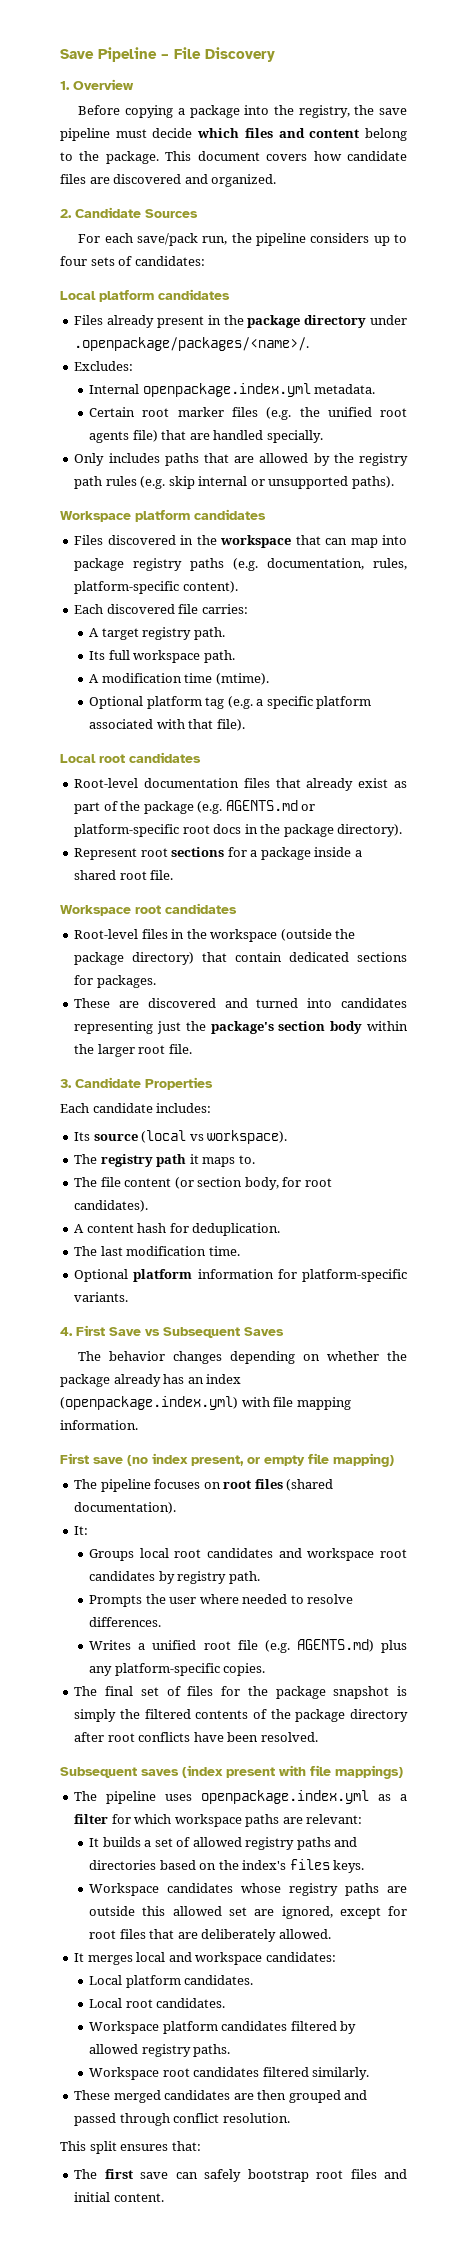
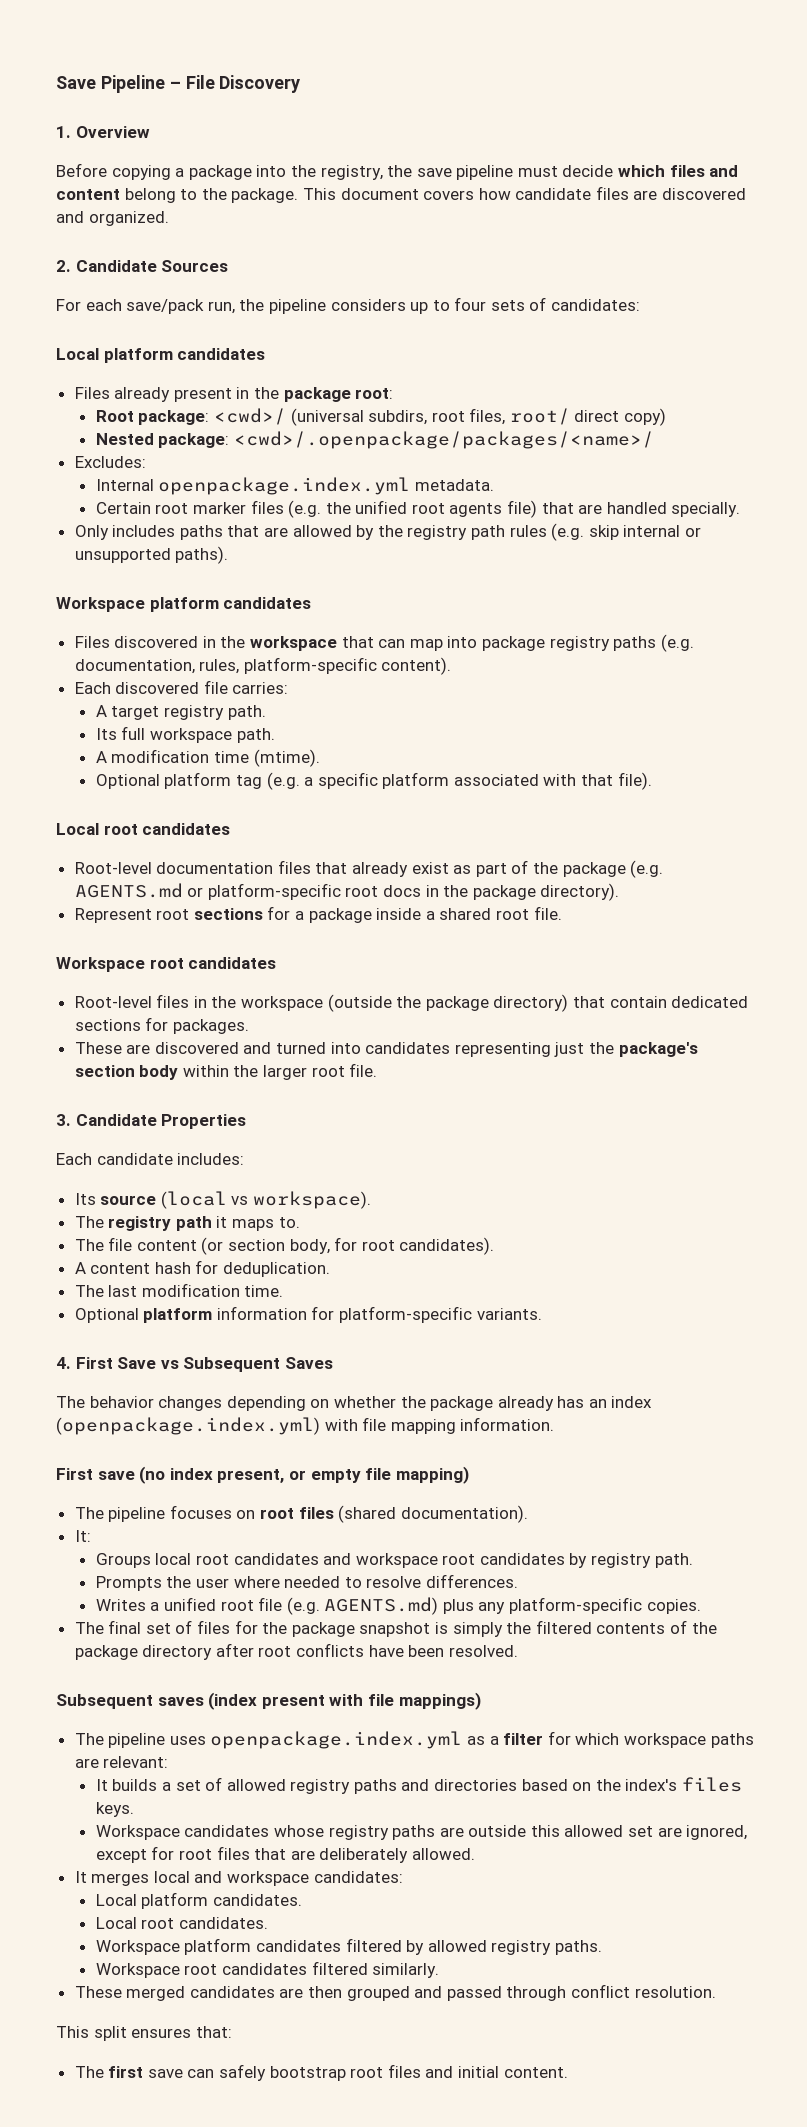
[304,315,407,328] [74,337,310,351] directory under .openpackage/packages/<name>/. -> [355,388,394,399] [95,408,667,426] [95,431,654,449] root: // Root package: <cwd>/ (universal subdirs, root files, root/ direct copy) // Nested package: <cwd>/.openpackage/packages/<name>/

